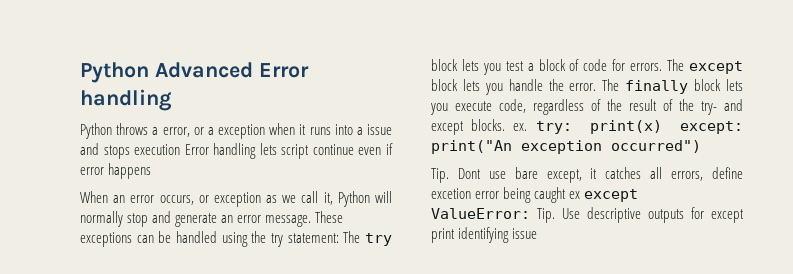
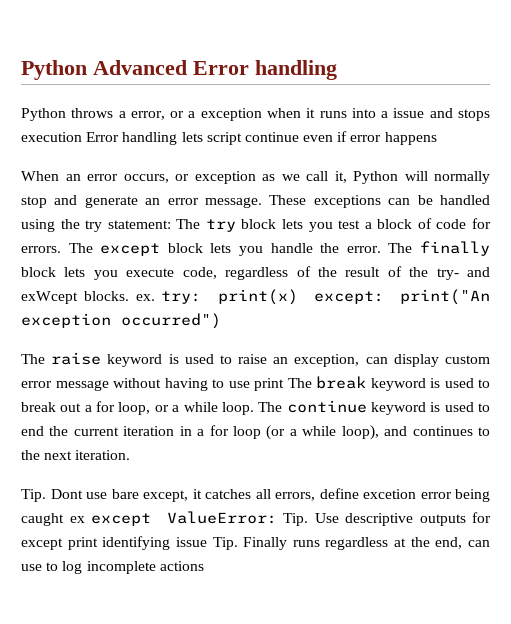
[431,121,464,135] except -> [21,291,78,304] exWcept
(701, 146) none -> [21,352,491,367] [21,376,490,391] [21,400,490,415] [21,425,490,440] [21,450,131,460] // The raise keyword is used to raise an exception, can display custom error message without having to use print The break keyword is used to break out a for loop, or a while loop. The continue keyword is used to end the current iteration in a for loop (or a while loop), and continues to the next iteration.
(538, 233) none -> [212,537,490,550] [21,561,204,574] Tip. Finally runs regardless at the end, can use to log incomplete actions

